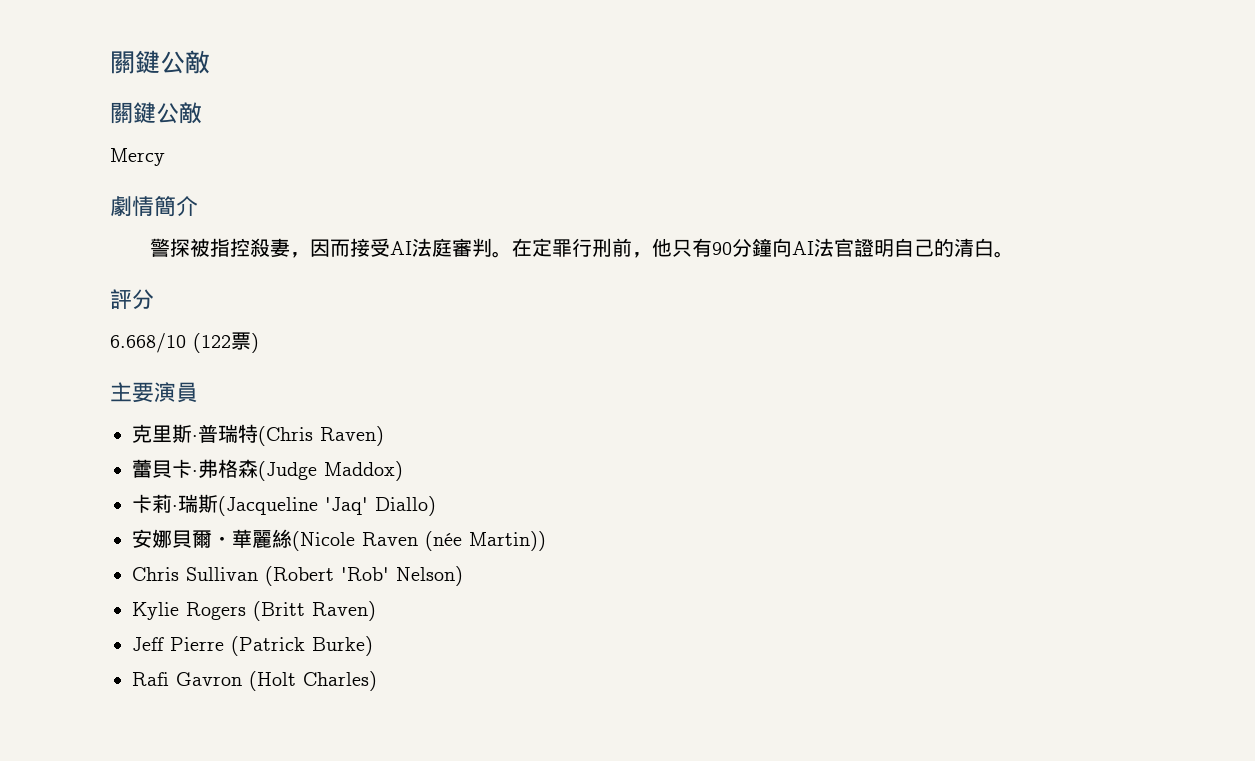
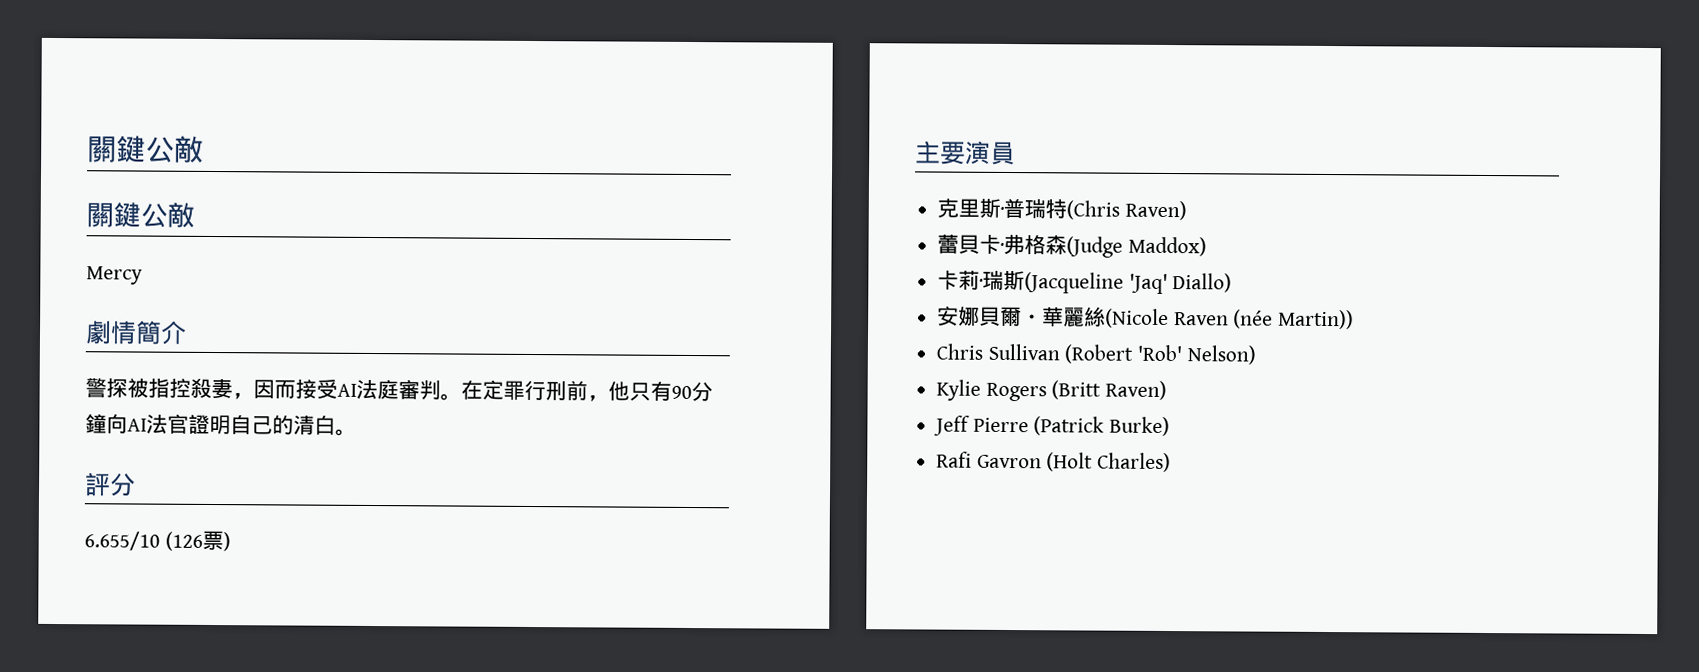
[110,333,231,353] 6.668/10 (122 -> [84,531,203,551] 6.655/10 (126

